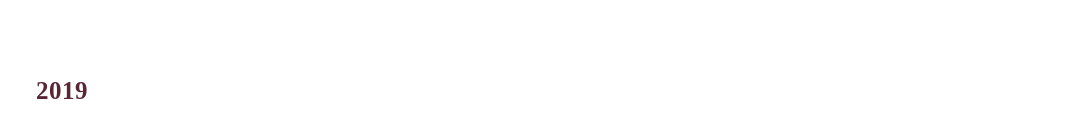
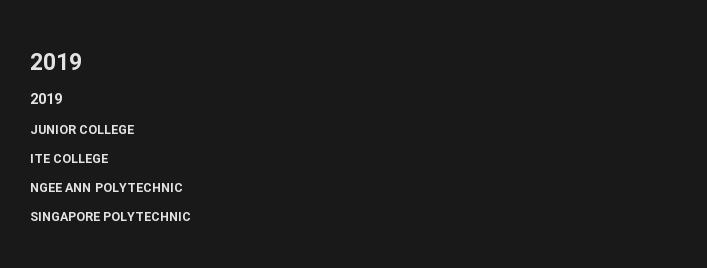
[36,82,88,99] 2019 -> [30,53,82,70] [30,93,62,104] [30,125,135,134] [30,154,109,163] [30,183,183,192] [30,212,192,221] 2019 // 2019 // JUNIOR COLLEGE // ITE COLLEGE // NGEE ANN POLYTECHNIC // SINGAPORE POLYTECHNIC

